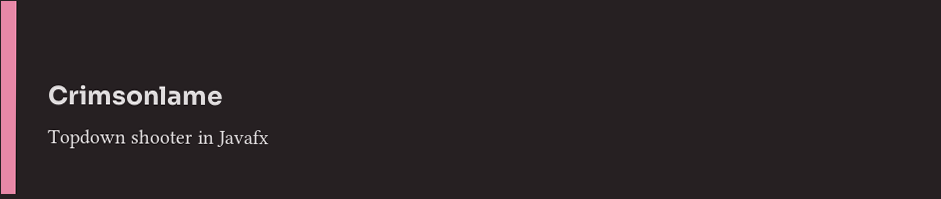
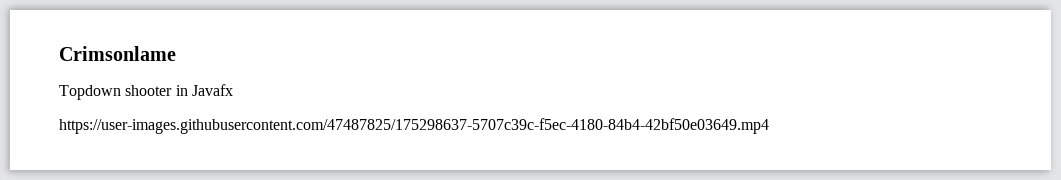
(270, 138) none -> [59,118,769,134] // https://user-images.githubusercontent.com/47487825/175298637-5707c39c-f5ec-4180-84b4-42bf50e03649.mp4

